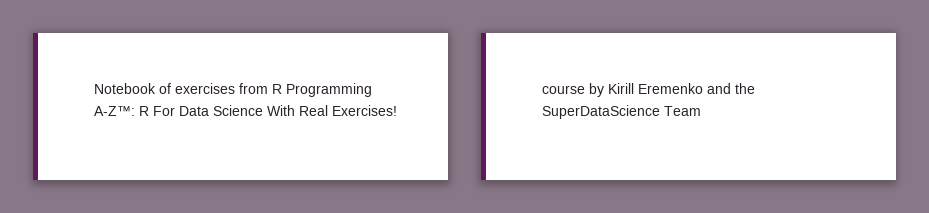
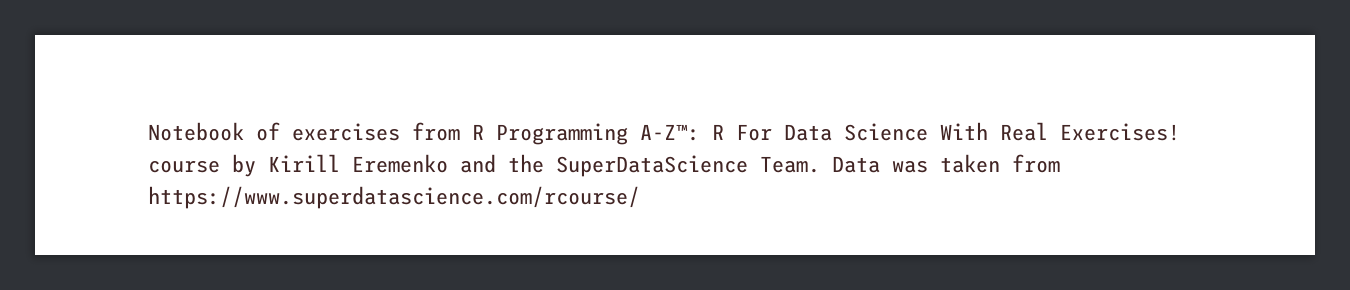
[664,106,701,116] Team -> [760,154,1060,173] [148,186,640,209] Team. Data was taken from https://www.superdatascience.com/rcourse/

